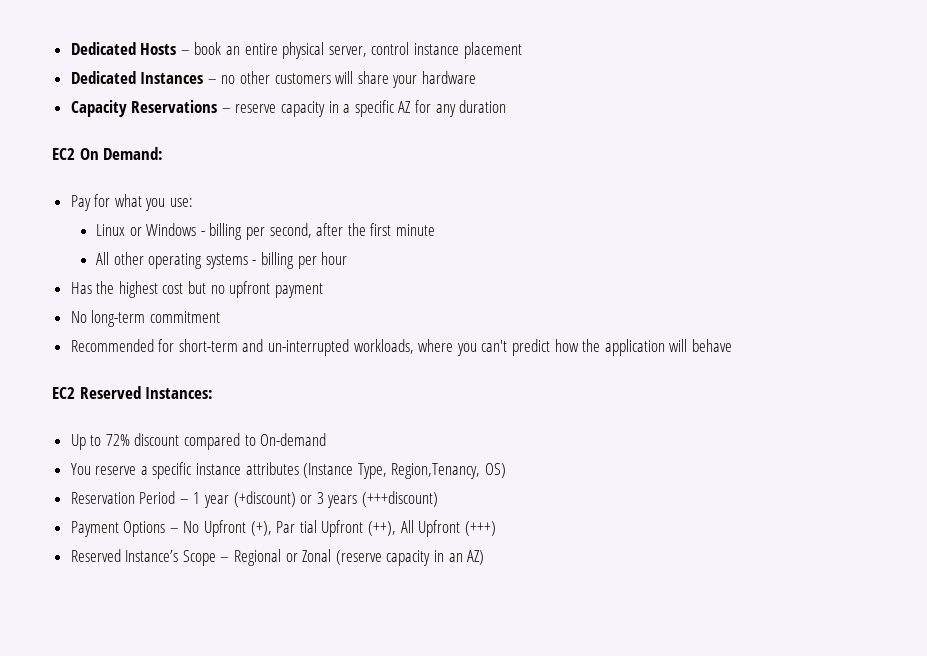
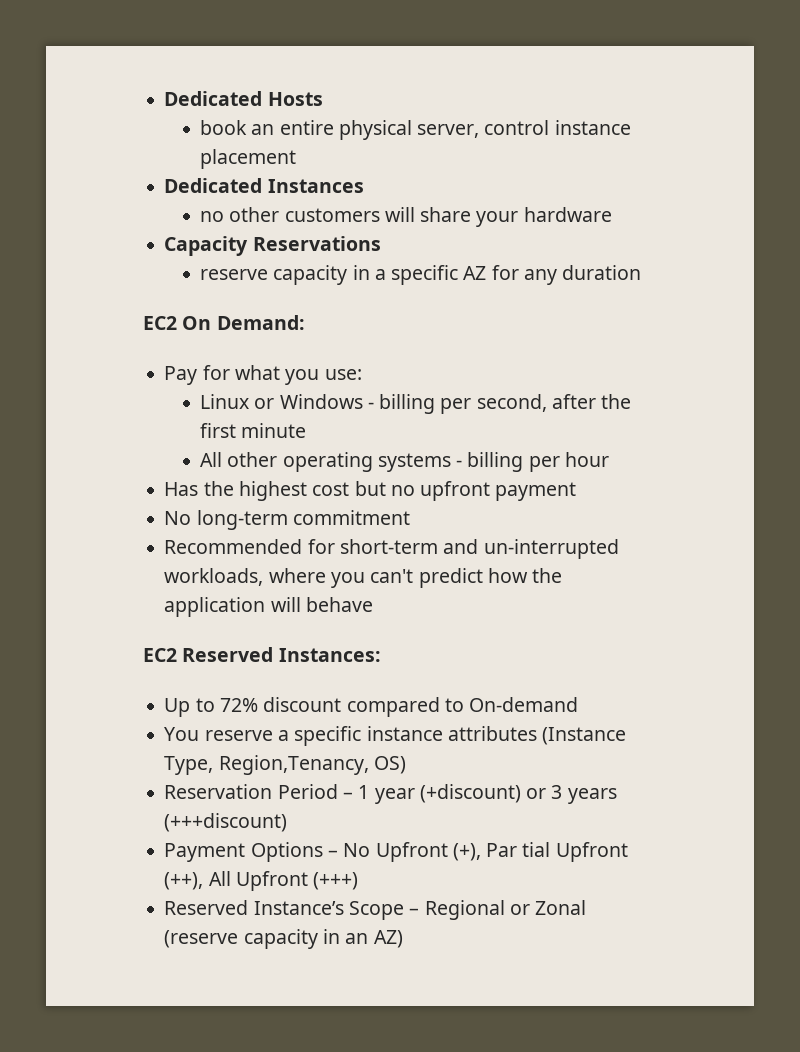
[180,50,190,55] – -> (323, 99) //
[207,79,217,84] – -> (364, 186) //
[221,108,231,113] – -> (381, 243) //

